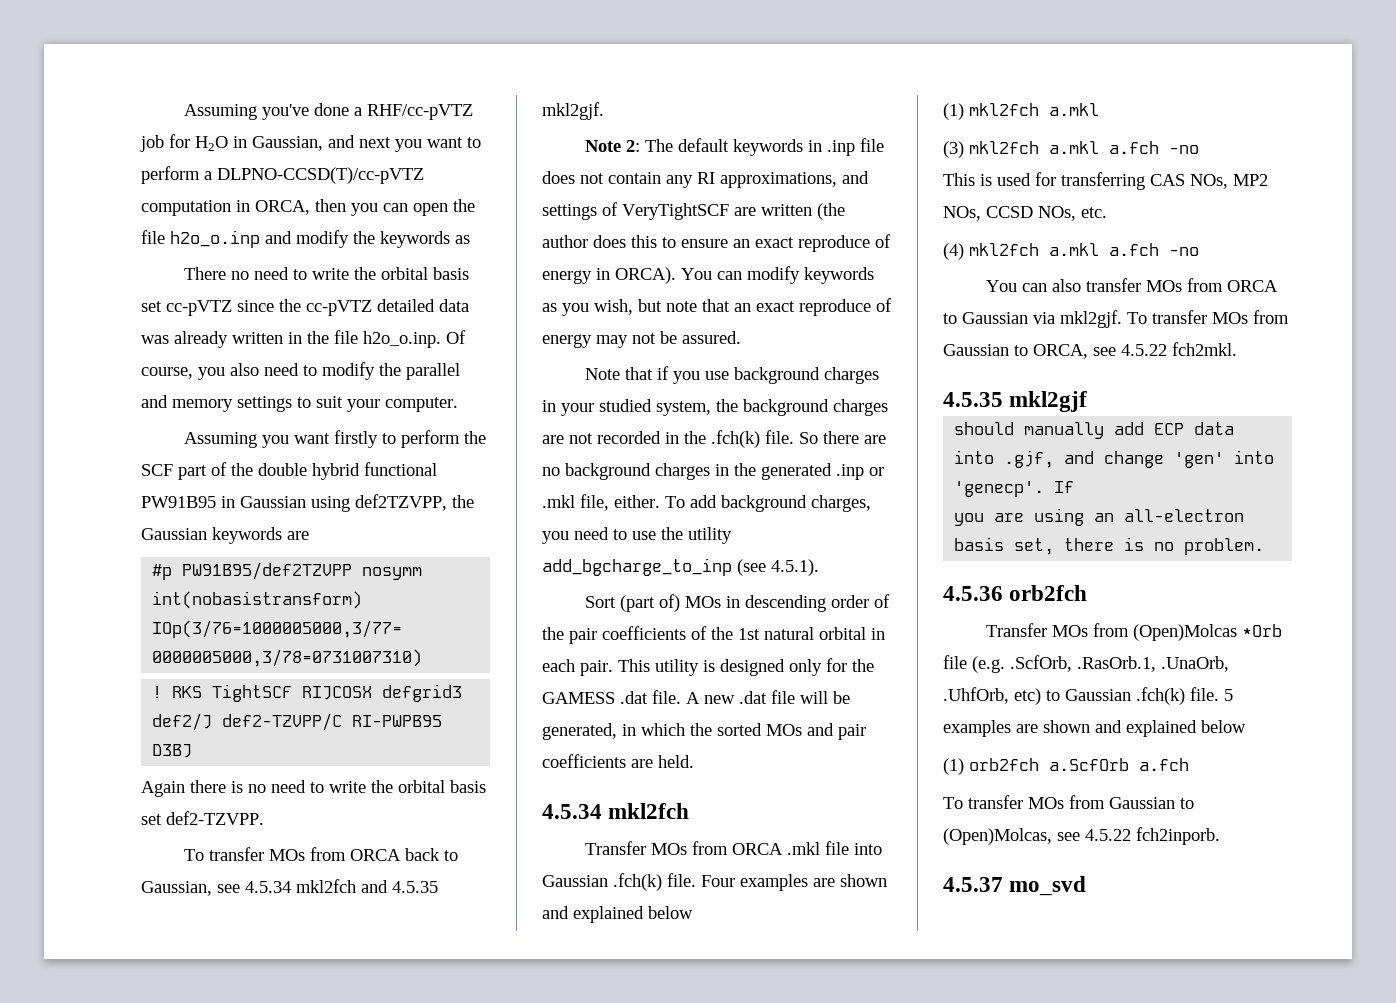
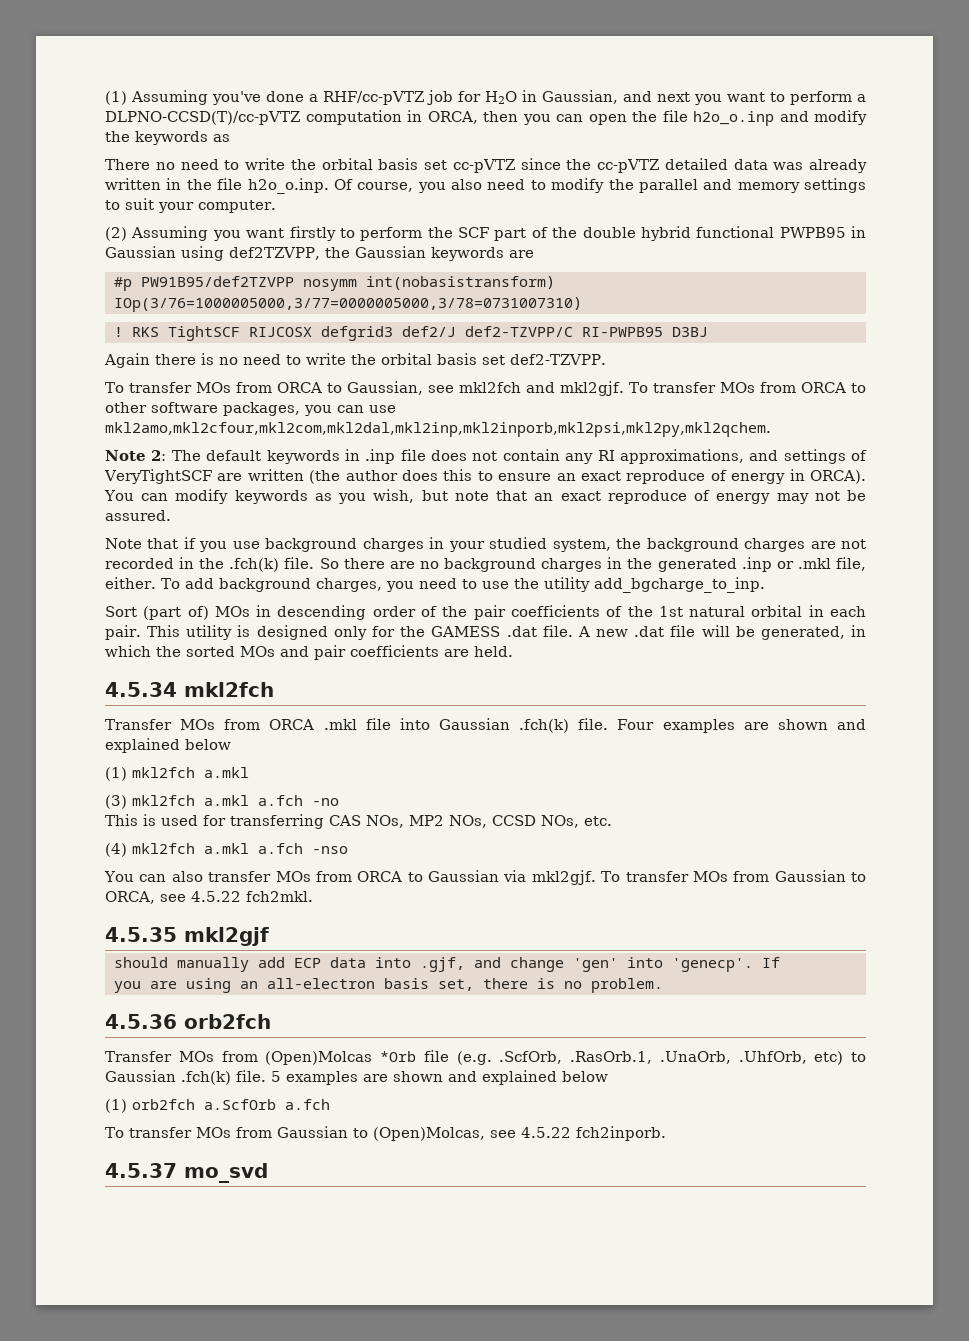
(184, 112) none -> [105,91,127,105] (1)
(458, 404) none -> [105,227,127,241] (2)
[141,496,216,508] PW91B95 -> [779,227,846,238] PWPB95
[405,848,441,861] back -> (322, 387) none
[245,881,291,893] 4.5.34 -> (454, 389) none
[392,881,438,893] [542,102,604,120] 4.5.35 mkl2gjf. -> [560,381,866,396] [105,402,396,416] [105,422,771,437] mkl2gjf. To transfer MOs from ORCA to other software packages, you can use mkl2amo,mkl2cfour,mkl2com,mkl2dal,mkl2inp,mkl2inporb,mkl2psi,mkl2py,mkl2qchem.
[542,558,819,576] add_bgcharge_to_inp (see 4.5.1). -> [593,577,765,593] add_bgcharge_to_inp.
[1169,247,1199,256] -no -> [312,846,348,854] -nso

